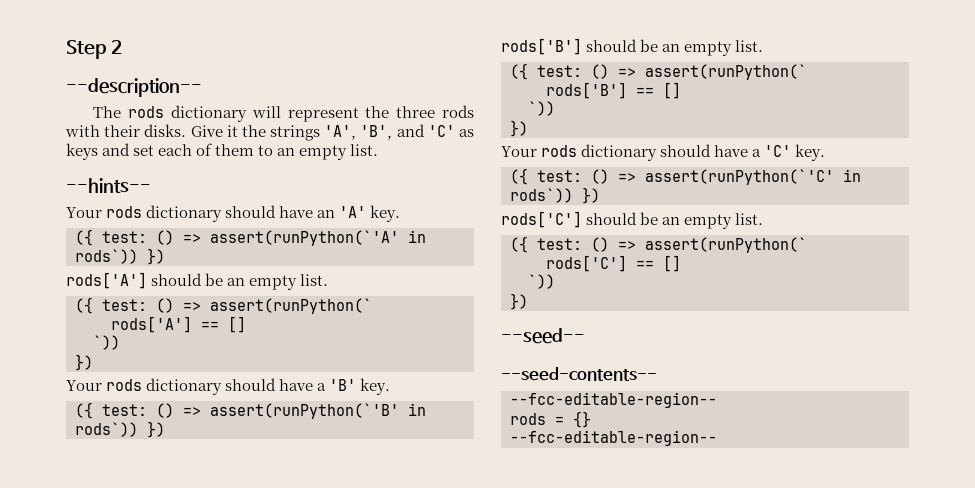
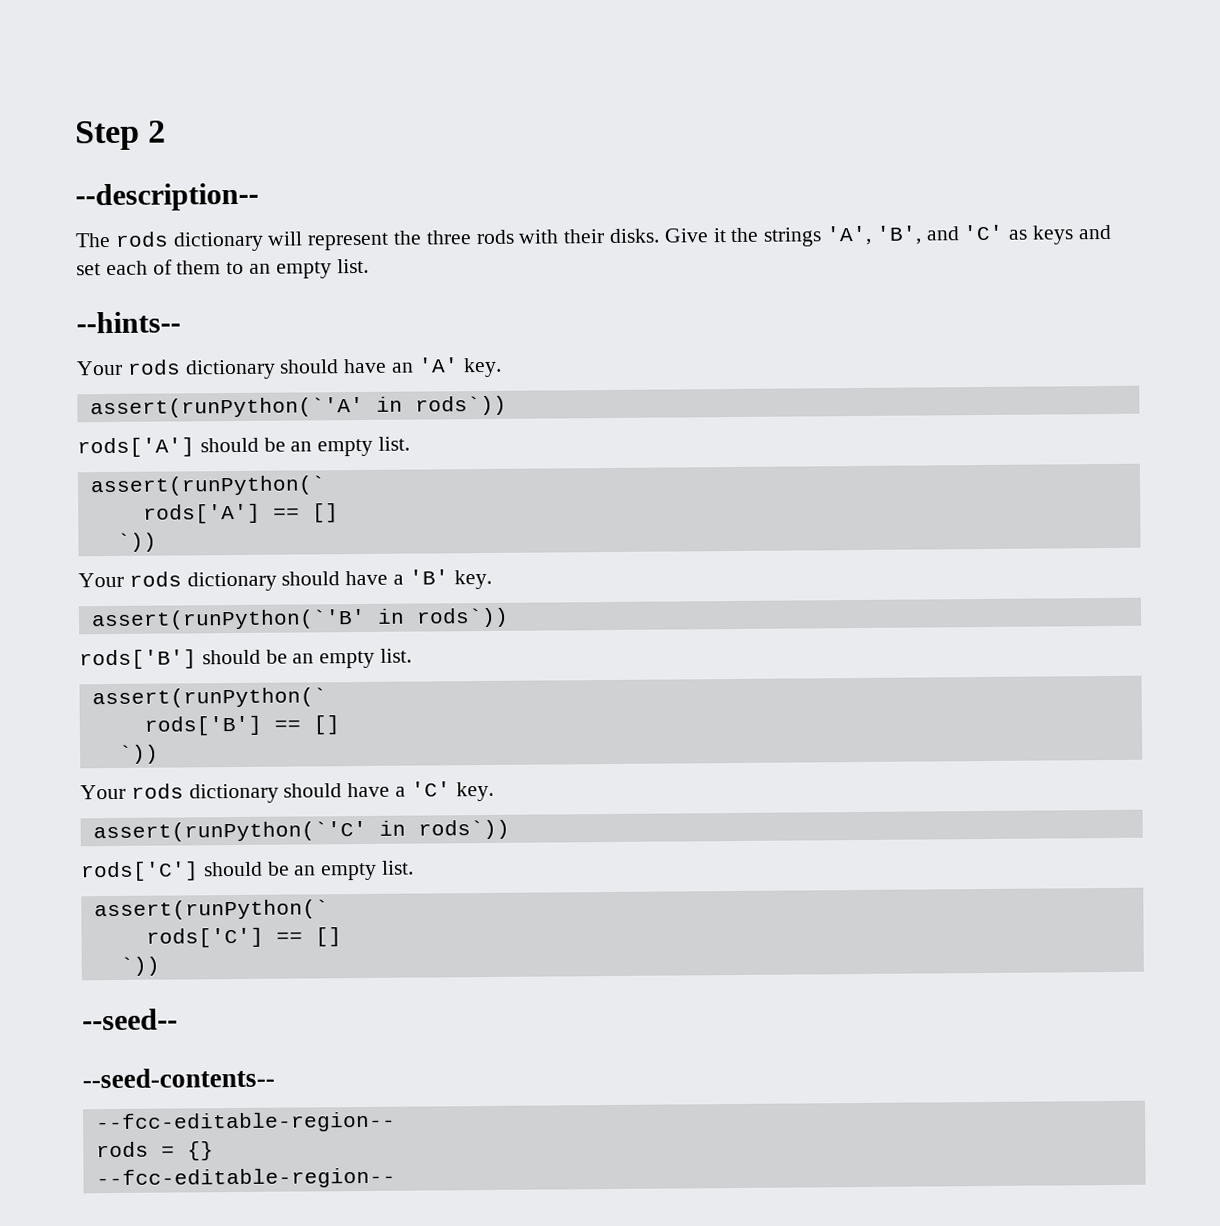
[75,229,201,246] ({ test: () => -> (502, 367) none
[147,248,165,265] }) -> (507, 405) none
[75,297,201,314] ({ test: () => -> (411, 443) none
[75,354,93,371] // }) -> (157, 542) none
[75,402,201,419] ({ test: () => -> (492, 579) none
[147,421,165,438] }) -> (509, 617) none
[510,63,636,80] ({ test: () => -> (413, 655) none
[510,120,528,137] // }) -> (159, 754) none
[510,168,636,185] ({ test: () => -> (494, 791) none
[582,187,600,204] }) -> (510, 829) none
[510,236,636,253] ({ test: () => -> (415, 867) none
[510,293,528,310] // }) -> (160, 966) none

